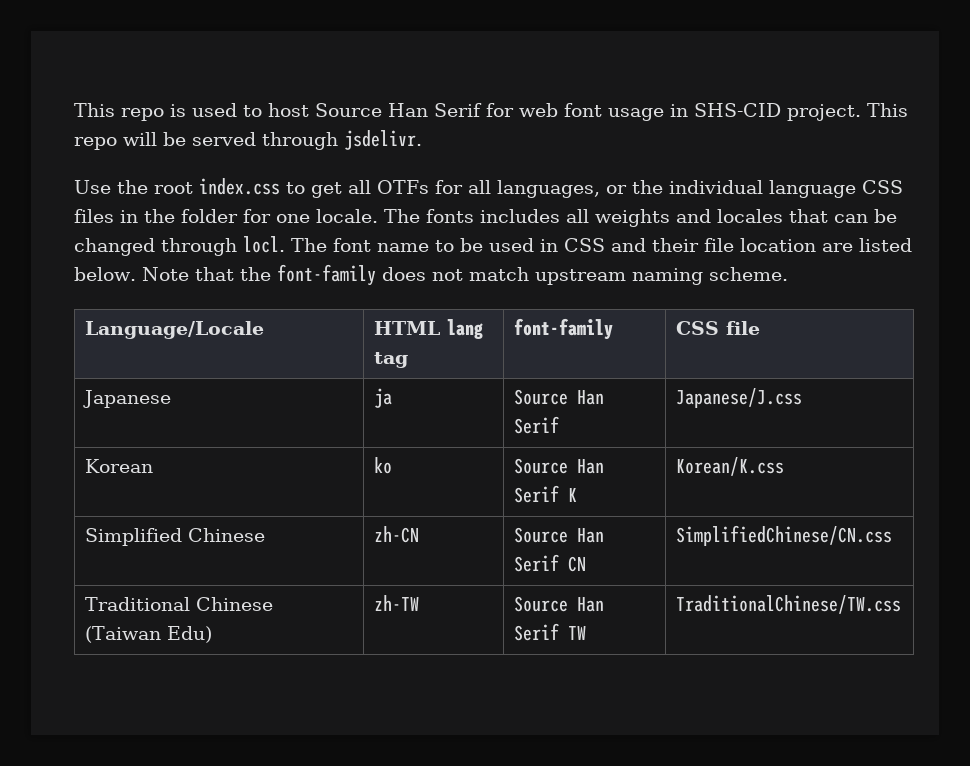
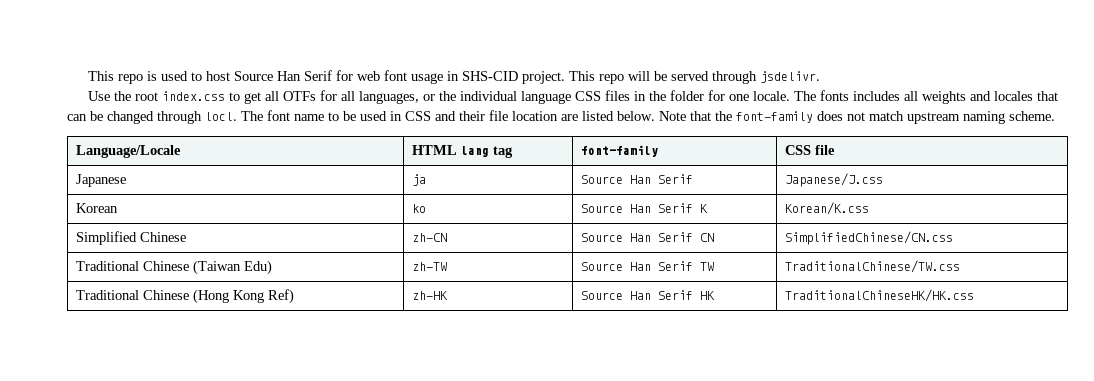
(901, 604) none -> [76,289,295,304] [412,291,449,300] [581,290,716,300] [785,289,975,302] // Traditional Chinese (Hong Kong Ref) | zh-HK | Source Han Serif HK | TraditionalChineseHK/HK.css

